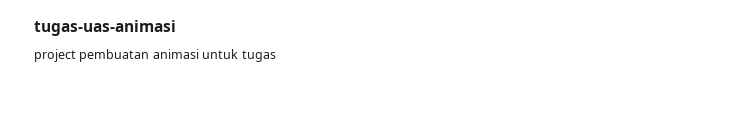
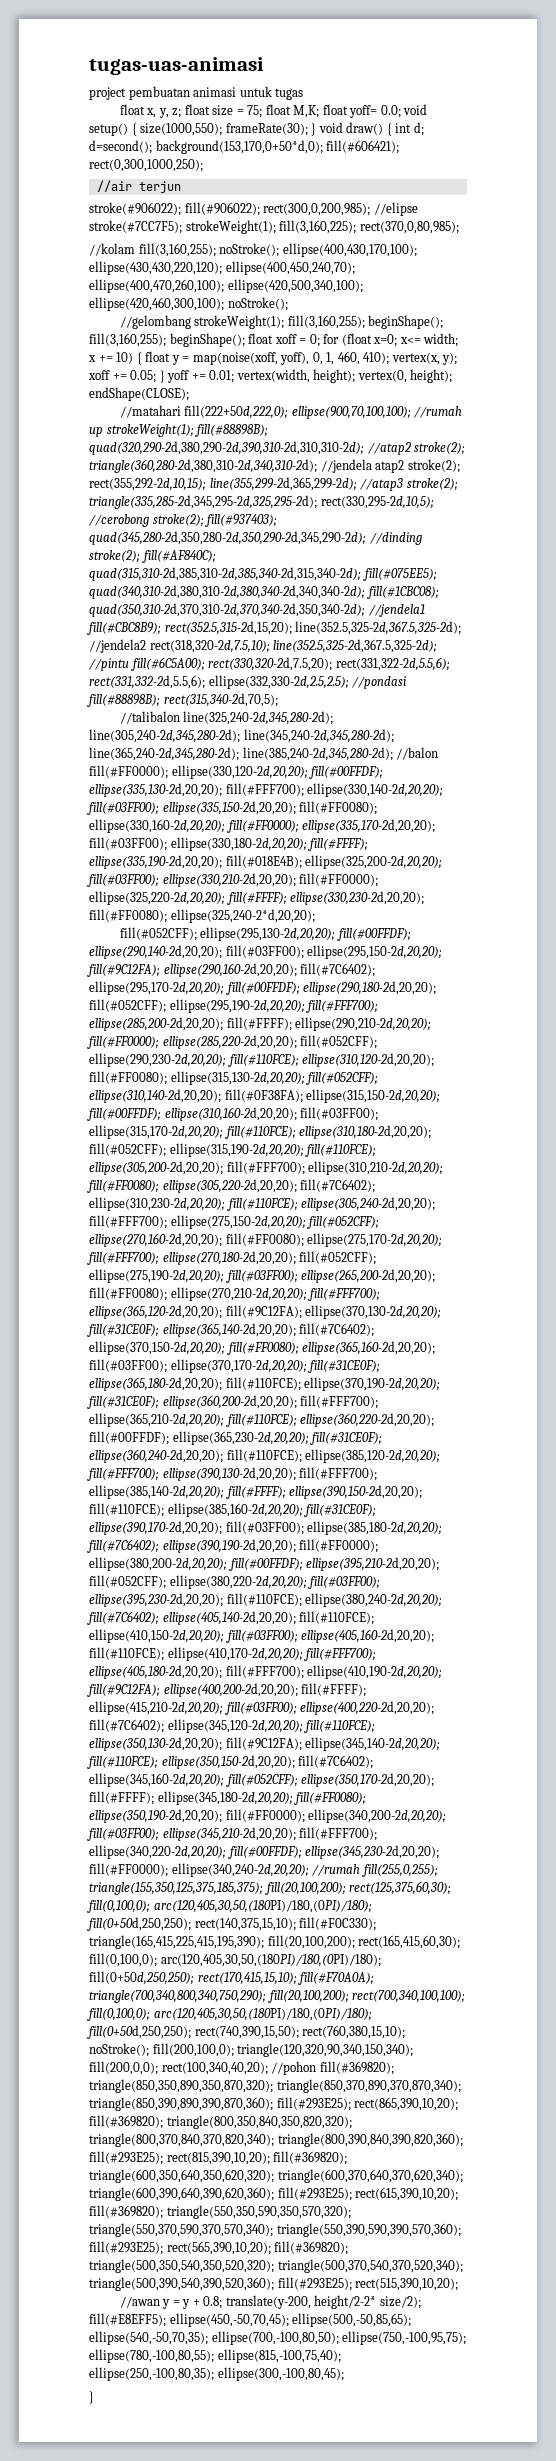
(276, 56) none -> [119,104,428,118] [89,122,424,136] [89,140,400,154] [89,159,203,172] [96,180,181,193] [89,202,418,216] [89,220,459,234] [89,243,417,257] [89,261,355,275] [89,279,363,293] [89,297,288,311] [119,315,444,329] [89,333,459,347] [88,351,458,365] [88,369,453,383] [89,387,189,401] [119,405,463,419] [89,424,269,437] [89,441,466,455] [89,459,460,473] [89,477,458,491] [89,495,434,509] [89,514,278,527] [89,531,422,545] [89,550,216,563] [89,567,437,581] [89,585,439,599] [89,603,425,617] [87,621,462,635] [89,639,438,653] [89,657,450,671] [89,675,407,689] [87,693,278,707] [119,711,334,725] [89,729,394,743] [89,747,439,761] [89,765,384,779] [89,783,444,797] [87,801,378,815] [89,819,436,833] [89,837,369,851] [89,855,443,869] [87,873,379,887] [89,891,425,905] [89,909,315,923] [119,927,411,941] [89,945,443,959] [87,963,376,977] [89,981,437,995] [89,999,379,1013] [89,1017,432,1031] [87,1035,378,1049] [89,1053,435,1067] [89,1071,379,1085] [89,1089,441,1103] [87,1107,379,1121] [89,1125,432,1139] [89,1143,377,1157] [89,1161,444,1175] [87,1179,376,1193] [89,1197,436,1211] [89,1215,380,1229] [89,1233,443,1247] [87,1251,377,1265] [89,1269,436,1283] [89,1287,381,1301] [89,1305,442,1319] [87,1323,375,1337] [89,1341,436,1355] [89,1359,381,1373] [89,1377,441,1391] [87,1395,379,1409] [89,1413,435,1427] [89,1431,383,1445] [89,1449,441,1463] [87,1467,378,1481] [89,1485,423,1499] [89,1503,377,1517] [89,1521,443,1535] [87,1539,379,1553] [89,1557,440,1571] [89,1575,381,1589] [89,1593,443,1607] [87,1611,375,1625] [89,1629,435,1643] [89,1647,377,1661] [89,1665,443,1679] [87,1683,367,1697] [89,1701,435,1715] [89,1719,376,1733] [89,1737,441,1751] [87,1755,374,1769] [89,1773,435,1787] [89,1791,367,1805] [89,1809,447,1823] [87,1827,378,1841] [89,1845,440,1859] [89,1863,438,1877] [89,1881,452,1895] [87,1900,372,1913] [87,1917,377,1931] [89,1935,461,1949] [89,1953,381,1967] [89,1971,375,1985] [89,1990,466,2003] [87,2008,372,2021] [87,2025,406,2039] [89,2043,414,2057] [89,2061,394,2075] [89,2079,461,2093] [89,2097,459,2111] [89,2115,352,2129] [89,2133,463,2147] [89,2151,348,2165] [89,2169,463,2183] [89,2187,459,2201] [89,2205,351,2219] [89,2223,461,2237] [89,2241,349,2255] [89,2259,463,2273] [89,2277,459,2291] [119,2295,421,2309] [89,2313,412,2327] [89,2331,467,2345] [89,2349,341,2363] [89,2367,344,2381] [89,2391,94,2404] // float x, y, z; float size = 75; float M,K; float yoff= 0.0; void setup() { size(1000,550); frameRate(30); } void draw() { int d; d=second(); background(153,170,0+50*d,0); fill(#606421); rect(0,300,1000,250); // //air terjun // stroke(#906022); fill(#906022); rect(300,0,200,985); //elipse stroke(#7CC7F5); strokeWeight(1); fill(3,160,225); rect(370,0,80,985); // //kolam fill(3,160,255); noStroke(); ellipse(400,430,170,100); ellipse(430,430,220,120); ellipse(400,450,240,70); ellipse(400,470,260,100); ellipse(420,500,340,100); ellipse(420,460,300,100); noStroke(); // //gelombang strokeWeight(1); fill(3,160,255); beginShape(); fill(3,160,255); beginShape(); float xoff = 0; for (float x=0; x<= width; x += 10) { float y = map(noise(xoff, yoff), 0, 1, 460, 410); vertex(x, y); xoff += 0.05; } yoff += 0.01; vertex(width, height); vertex(0, height); endShape(CLOSE); // //matahari fill(222+50d,222,0); ellipse(900,70,100,100); //rumah up strokeWeight(1); fill(#88898B); quad(320,290-2d,380,290-2d,390,310-2d,310,310-2d); //atap2 stroke(2); triangle(360,280-2d,380,310-2d,340,310-2d); //jendela atap2 stroke(2); rect(355,292-2d,10,15); line(355,299-2d,365,299-2d); //atap3 stroke(2); triangle(335,285-2d,345,295-2d,325,295-2d); rect(330,295-2d,10,5); //cerobong stroke(2); fill(#937403); quad(345,280-2d,350,280-2d,350,290-2d,345,290-2d); //dinding stroke(2); fill(#AF840C); quad(315,310-2d,385,310-2d,385,340-2d,315,340-2d); fill(#075EE5); quad(340,310-2d,380,310-2d,380,340-2d,340,340-2d); fill(#1CBC08); quad(350,310-2d,370,310-2d,370,340-2d,350,340-2d); //jendela1 fill(#CBC8B9); rect(352.5,315-2d,15,20); line(352.5,325-2d,367.5,325-2d); //jendela2 rect(318,320-2d,7.5,10); line(352.5,325-2d,367.5,325-2d); //pintu fill(#6C5A00); rect(330,320-2d,7.5,20); rect(331,322-2d,5.5,6); rect(331,332-2d,5.5,6); ellipse(332,330-2d,2.5,2.5); //pondasi fill(#88898B); rect(315,340-2d,70,5); // //talibalon line(325,240-2d,345,280-2d); line(305,240-2d,345,280-2d); line(345,240-2d,345,280-2d); line(365,240-2d,345,280-2d); line(385,240-2d,345,280-2d); //balon fill(#FF0000); ellipse(330,120-2d,20,20); fill(#00FFDF); ellipse(335,130-2d,20,20); fill(#FFF700); ellipse(330,140-2d,20,20); fill(#03FF00); ellipse(335,150-2d,20,20); fill(#FF0080); ellipse(330,160-2d,20,20); fill(#FF0000); ellipse(335,170-2d,20,20); fill(#03FF00); ellipse(330,180-2d,20,20); fill(#FFFF); ellipse(335,190-2d,20,20); fill(#018E4B); ellipse(325,200-2d,20,20); fill(#03FF00); ellipse(330,210-2d,20,20); fill(#FF0000); ellipse(325,220-2d,20,20); fill(#FFFF); ellipse(330,230-2d,20,20); fill(#FF0080); ellipse(325,240-2*d,20,20); // fill(#052CFF); ellipse(295,130-2d,20,20); fill(#00FFDF); ellipse(290,140-2d,20,20); fill(#03FF00); ellipse(295,150-2d,20,20); fill(#9C12FA); ellipse(290,160-2d,20,20); fill(#7C6402); ellipse(295,170-2d,20,20); fill(#00FFDF); ellipse(290,180-2d,20,20); fill(#052CFF); ellipse(295,190-2d,20,20); fill(#FFF700); ellipse(285,200-2d,20,20); fill(#FFFF); ellipse(290,210-2d,20,20); fill(#FF0000); ellipse(285,220-2d,20,20); fill(#052CFF); ellipse(290,230-2d,20,20); fill(#110FCE); ellipse(310,120-2d,20,20); fill(#FF0080); ellipse(315,130-2d,20,20); fill(#052CFF); ellipse(310,140-2d,20,20); fill(#0F38FA); ellipse(315,150-2d,20,20); fill(#00FFDF); ellipse(310,160-2d,20,20); fill(#03FF00); ellipse(315,170-2d,20,20); fill(#110FCE); ellipse(310,180-2d,20,20); fill(#052CFF); ellipse(315,190-2d,20,20); fill(#110FCE); ellipse(305,200-2d,20,20); fill(#FFF700); ellipse(310,210-2d,20,20); fill(#FF0080); ellipse(305,220-2d,20,20); fill(#7C6402); ellipse(310,230-2d,20,20); fill(#110FCE); ellipse(305,240-2d,20,20); fill(#FFF700); ellipse(275,150-2d,20,20); fill(#052CFF); ellipse(270,160-2d,20,20); fill(#FF0080); ellipse(275,170-2d,20,20); fill(#FFF700); ellipse(270,180-2d,20,20); fill(#052CFF); ellipse(275,190-2d,20,20); fill(#03FF00); ellipse(265,200-2d,20,20); fill(#FF0080); ellipse(270,210-2d,20,20); fill(#FFF700); ellipse(365,120-2d,20,20); fill(#9C12FA); ellipse(370,130-2d,20,20); fill(#31CE0F); ellipse(365,140-2d,20,20); fill(#7C6402); ellipse(370,150-2d,20,20); fill(#FF0080); ellipse(365,160-2d,20,20); fill(#03FF00); ellipse(370,170-2d,20,20); fill(#31CE0F); ellipse(365,180-2d,20,20); fill(#110FCE); ellipse(370,190-2d,20,20); fill(#31CE0F); ellipse(360,200-2d,20,20); fill(#FFF700); ellipse(365,210-2d,20,20); fill(#110FCE); ellipse(360,220-2d,20,20); fill(#00FFDF); ellipse(365,230-2d,20,20); fill(#31CE0F); ellipse(360,240-2d,20,20); fill(#110FCE); ellipse(385,120-2d,20,20); fill(#FFF700); ellipse(390,130-2d,20,20); fill(#FFF700); ellipse(385,140-2d,20,20); fill(#FFFF); ellipse(390,150-2d,20,20); fill(#110FCE); ellipse(385,160-2d,20,20); fill(#31CE0F); ellipse(390,170-2d,20,20); fill(#03FF00); ellipse(385,180-2d,20,20); fill(#7C6402); ellipse(390,190-2d,20,20); fill(#FF0000); ellipse(380,200-2d,20,20); fill(#00FFDF); ellipse(395,210-2d,20,20); fill(#052CFF); ellipse(380,220-2d,20,20); fill(#03FF00); ellipse(395,230-2d,20,20); fill(#110FCE); ellipse(380,240-2d,20,20); fill(#7C6402); ellipse(405,140-2d,20,20); fill(#110FCE); ellipse(410,150-2d,20,20); fill(#03FF00); ellipse(405,160-2d,20,20); fill(#110FCE); ellipse(410,170-2d,20,20); fill(#FFF700); ellipse(405,180-2d,20,20); fill(#FFF700); ellipse(410,190-2d,20,20); fill(#9C12FA); ellipse(400,200-2d,20,20); fill(#FFFF); ellipse(415,210-2d,20,20); fill(#03FF00); ellipse(400,220-2d,20,20); fill(#7C6402); ellipse(345,120-2d,20,20); fill(#110FCE); ellipse(350,130-2d,20,20); fill(#9C12FA); ellipse(345,140-2d,20,20); fill(#110FCE); ellipse(350,150-2d,20,20); fill(#7C6402); ellipse(345,160-2d,20,20); fill(#052CFF); ellipse(350,170-2d,20,20); fill(#FFFF); ellipse(345,180-2d,20,20); fill(#FF0080); ellipse(350,190-2d,20,20); fill(#FF0000); ellipse(340,200-2d,20,20); fill(#03FF00); ellipse(345,210-2d,20,20); fill(#FFF700); ellipse(340,220-2d,20,20); fill(#00FFDF); ellipse(345,230-2d,20,20); fill(#FF0000); ellipse(340,240-2d,20,20); //rumah fill(255,0,255); triangle(155,350,125,375,185,375); fill(20,100,200); rect(125,375,60,30); fill(0,100,0); arc(120,405,30,50,(180PI)/180,(0PI)/180); fill(0+50d,250,250); rect(140,375,15,10); fill(#F0C330); triangle(165,415,225,415,195,390); fill(20,100,200); rect(165,415,60,30); fill(0,100,0); arc(120,405,30,50,(180PI)/180,(0PI)/180); fill(0+50d,250,250); rect(170,415,15,10); fill(#F70A0A); triangle(700,340,800,340,750,290); fill(20,100,200); rect(700,340,100,100); fill(0,100,0); arc(120,405,30,50,(180PI)/180,(0PI)/180); fill(0+50d,250,250); rect(740,390,15,50); rect(760,380,15,10); noStroke(); fill(200,100,0); triangle(120,320,90,340,150,340); fill(200,0,0); rect(100,340,40,20); //pohon fill(#369820); triangle(850,350,890,350,870,320); triangle(850,370,890,370,870,340); triangle(850,390,890,390,870,360); fill(#293E25); rect(865,390,10,20); fill(#369820); triangle(800,350,840,350,820,320); triangle(800,370,840,370,820,340); triangle(800,390,840,390,820,360); fill(#293E25); rect(815,390,10,20); fill(#369820); triangle(600,350,640,350,620,320); triangle(600,370,640,370,620,340); triangle(600,390,640,390,620,360); fill(#293E25); rect(615,390,10,20); fill(#369820); triangle(550,350,590,350,570,320); triangle(550,370,590,370,570,340); triangle(550,390,590,390,570,360); fill(#293E25); rect(565,390,10,20); fill(#369820); triangle(500,350,540,350,520,320); triangle(500,370,540,370,520,340); triangle(500,390,540,390,520,360); fill(#293E25); rect(515,390,10,20); // //awan y = y + 0.8; translate(y-200, height/2-2* size/2); fill(#E8EFF5); ellipse(450,-50,70,45); ellipse(500,-50,85,65); ellipse(540,-50,70,35); ellipse(700,-100,80,50); ellipse(750,-100,95,75); ellipse(780,-100,80,55); ellipse(815,-100,75,40); ellipse(250,-100,80,35); ellipse(300,-100,80,45); // }

